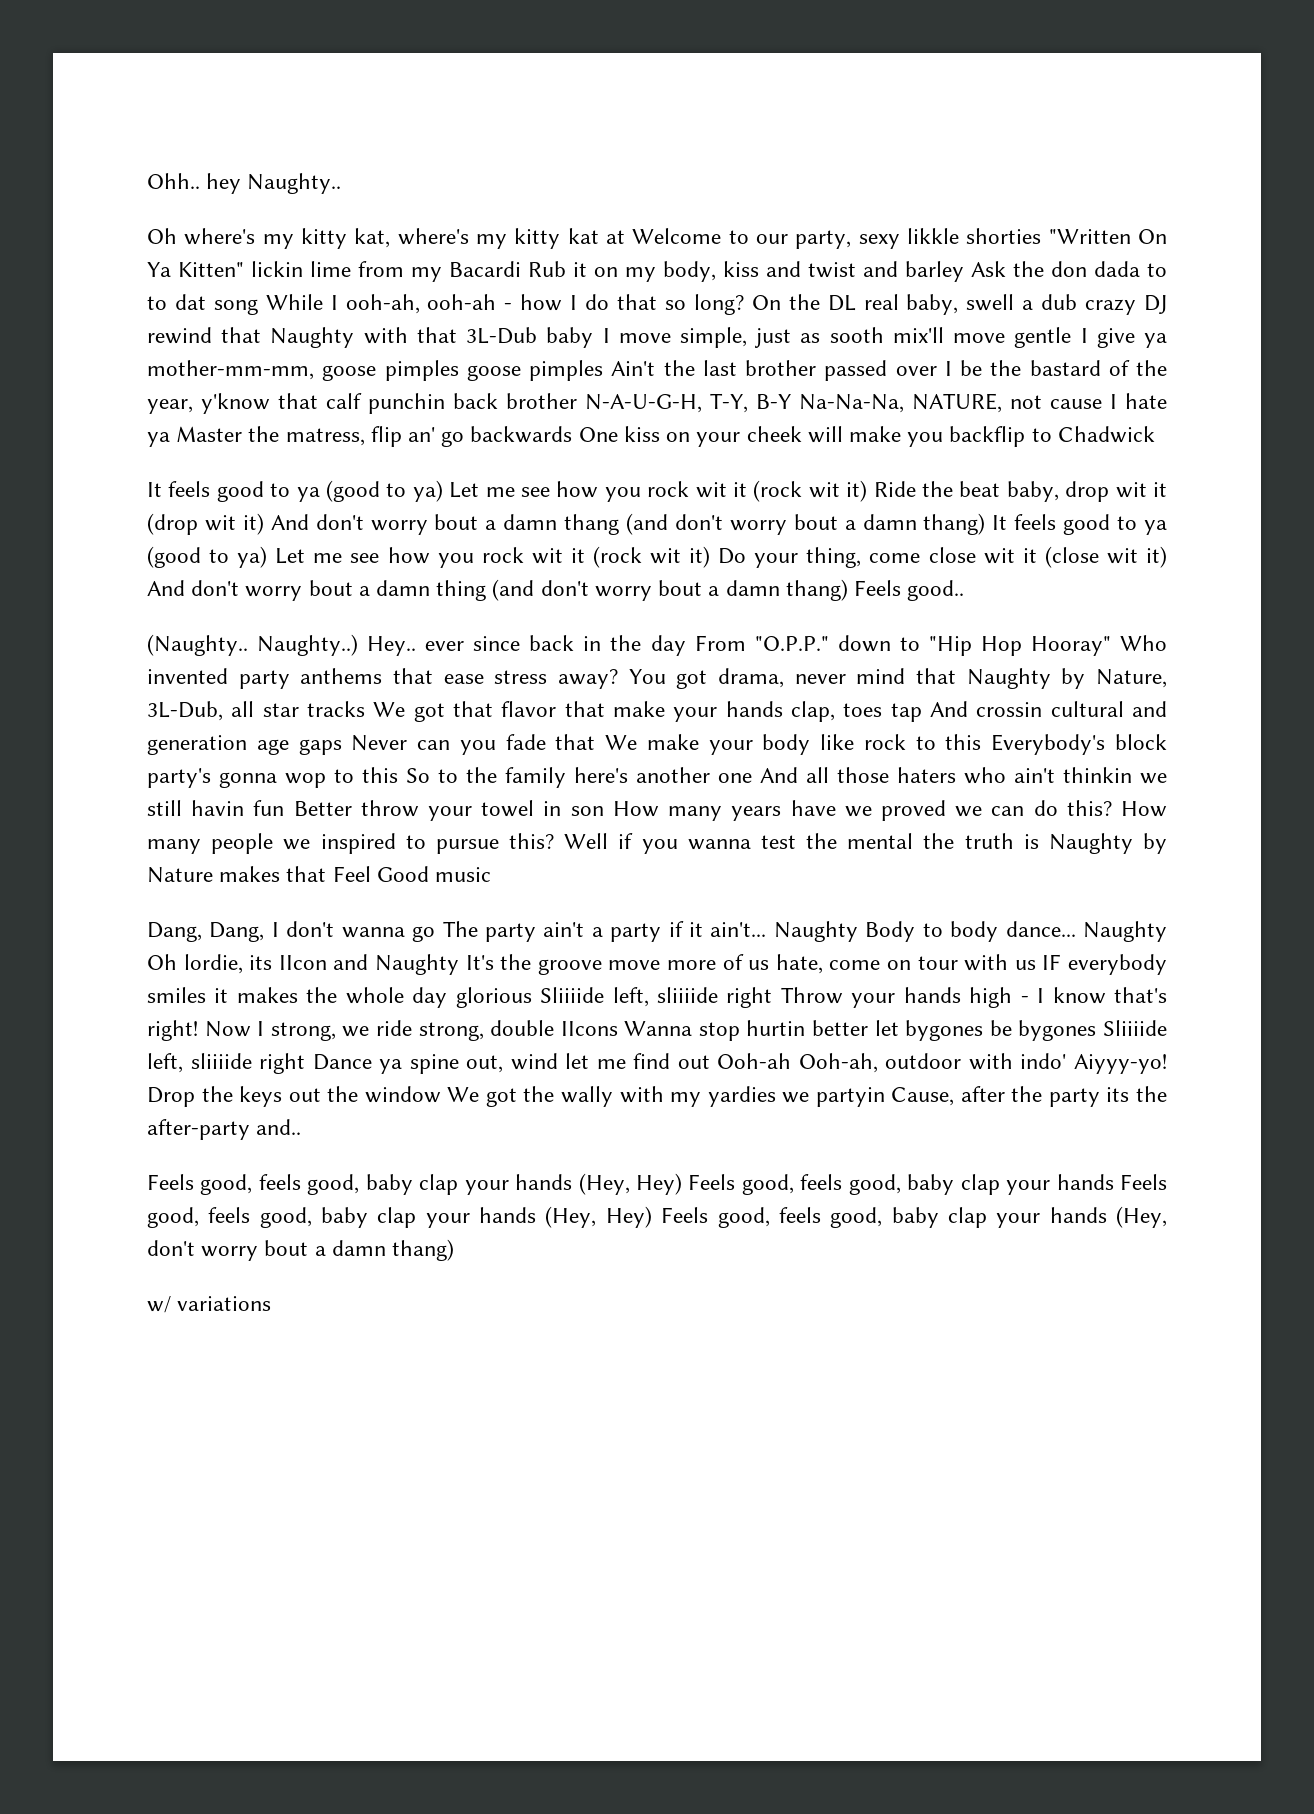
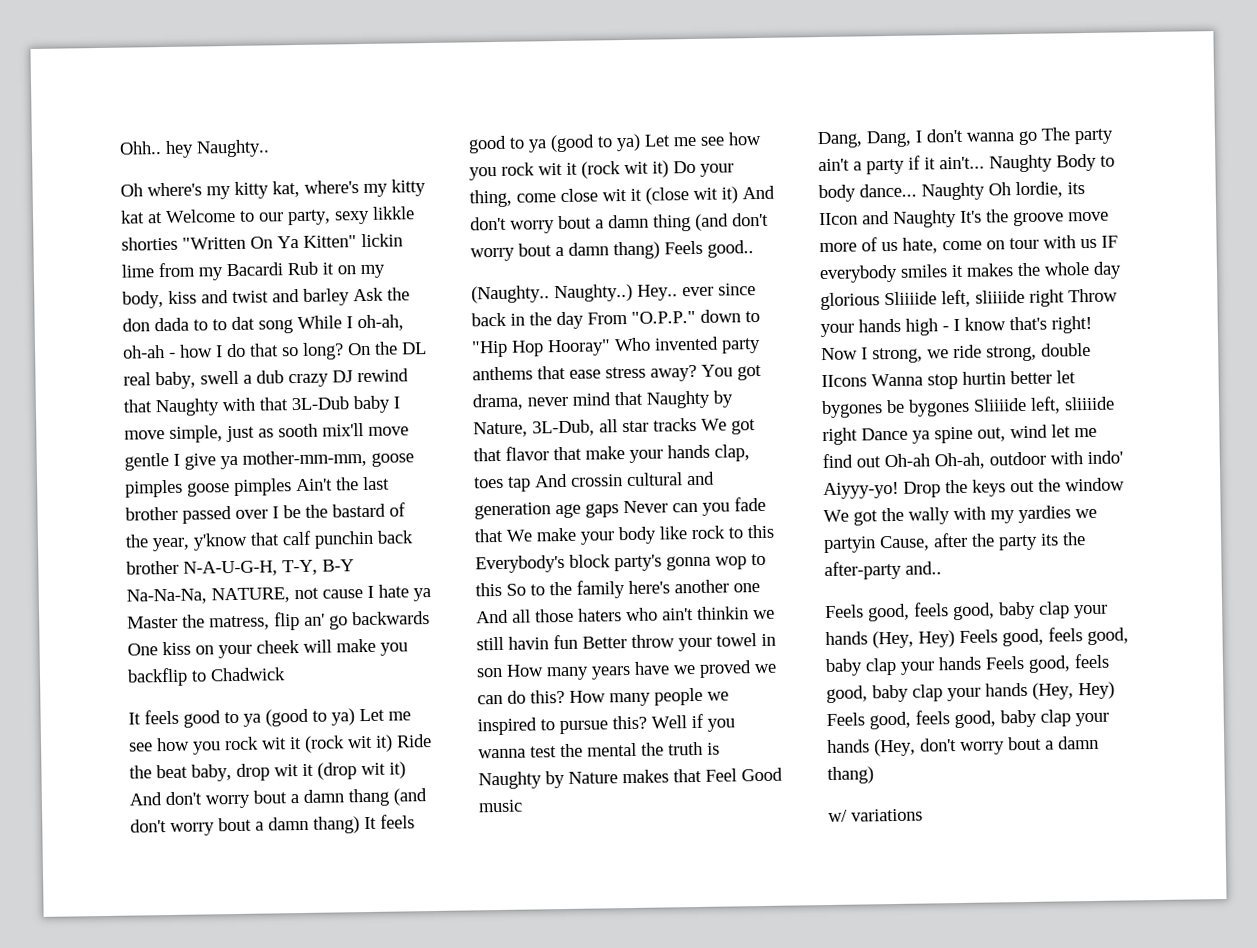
[345,294,497,314] ooh-ah, ooh-ah -> [357,314,404,332] [122,345,165,359] oh-ah, oh-ah
[717,1053,878,1073] Ooh-ah Ooh-ah, -> [884,452,985,470] Oh-ah Oh-ah,

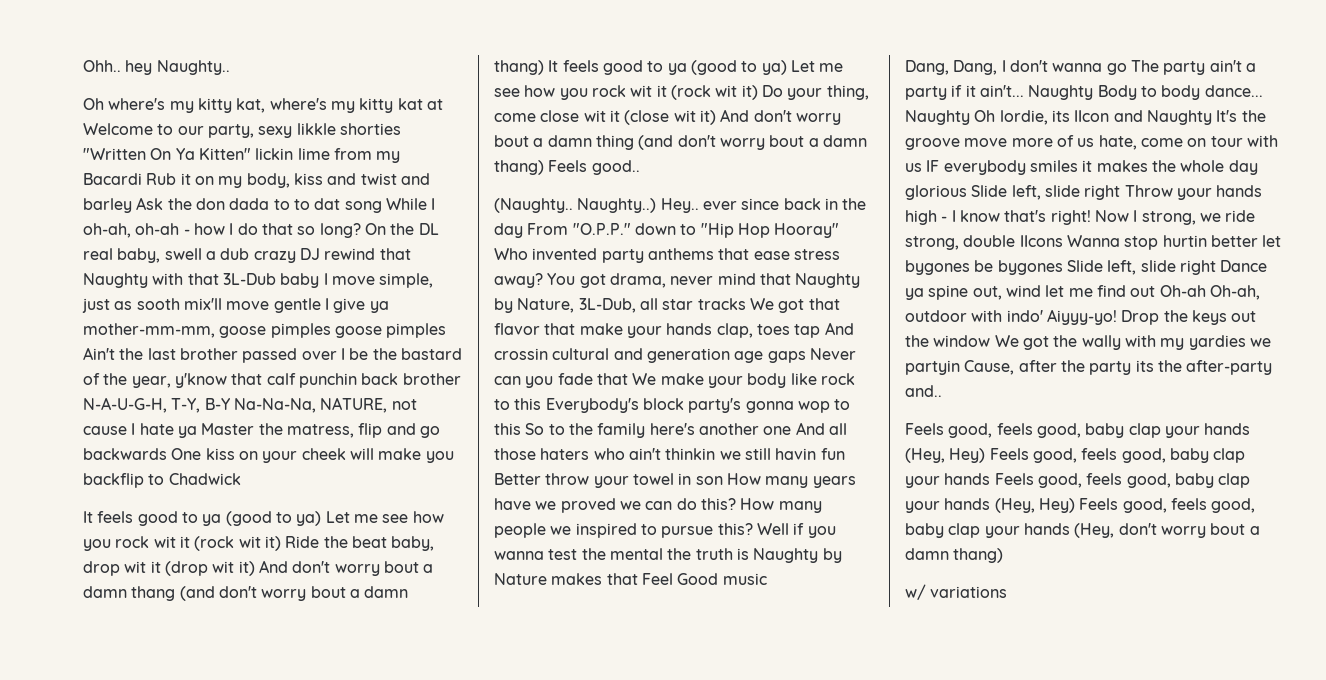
[304,613,325,626] an' -> [386,423,416,435] and
[884,289,1025,308] Sliiiide left, sliiiide -> [971,185,1080,200] Slide left, slide
[973,396,1115,414] Sliiiide left, sliiiide -> [1066,260,1176,275] Slide left, slide

